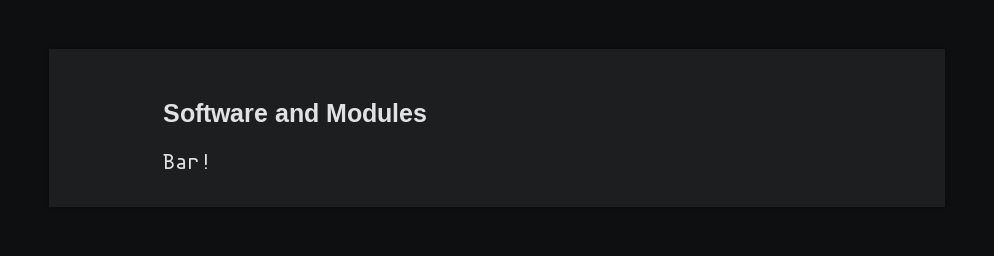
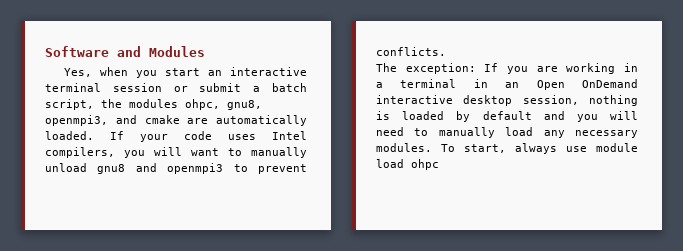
[163,154,212,169] Bar! -> [64,67,307,78] [45,83,307,92] [45,99,262,110] [45,115,307,126] [45,131,307,142] [45,147,307,158] [45,163,307,174] [376,47,446,56] [376,63,638,74] [376,79,638,90] [376,95,638,106] [376,111,638,122] [376,127,638,138] [376,143,638,154] [376,159,439,170] Yes, when you start an interactive terminal session or submit a batch script, the modules ohpc, gnu8, openmpi3, and cmake are automatically loaded. If your code uses Intel compilers, you will want to manually unload gnu8 and openmpi3 to prevent conflicts. // The exception: If you are working in a terminal in an Open OnDemand interactive desktop session, nothing is loaded by default and you will need to manually load any necessary modules. To start, always use module load ohpc

